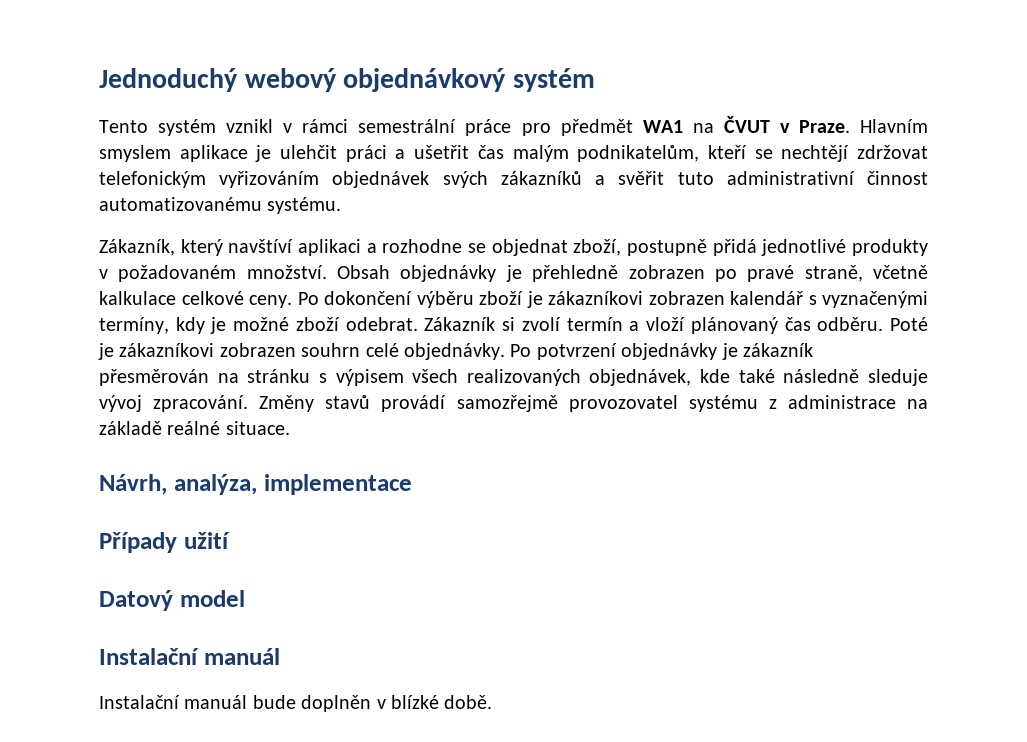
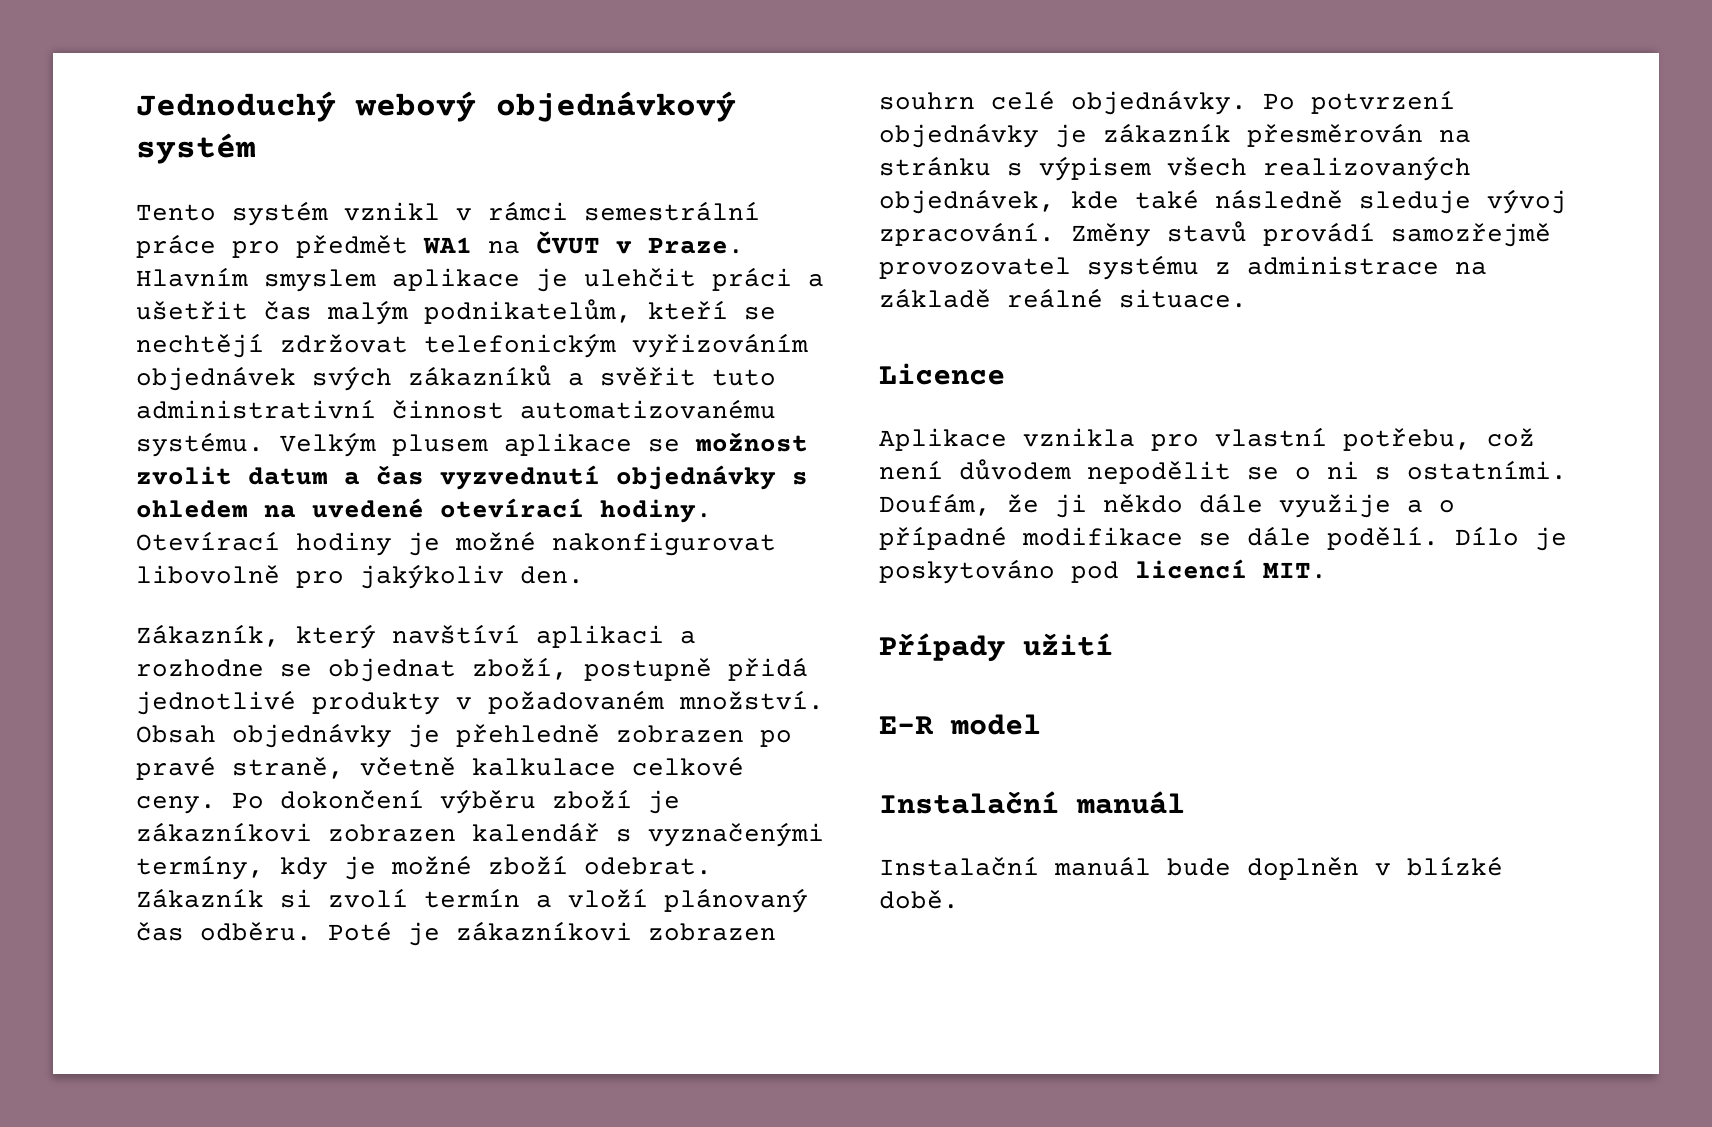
(342, 205) none -> [280,432,808,457] [136,465,808,490] [136,498,712,523] [136,531,776,556] [136,564,584,589] Velkým plusem aplikace se možnost zvolit datum a čas vyzvednutí objednávky s ohledem na uvedené otevírací hodiny. Otevírací hodiny je možné nakonfigurovat libovolně pro jakýkoliv den.
[99,474,412,495] Návrh, analýza, implementace -> [879,363,1005,385] [879,427,1535,451] [879,459,1567,484] [879,493,1455,518] [879,526,1567,551] [879,559,1327,584] Licence // Aplikace vznikla pro vlastní potřebu, což není důvodem nepodělit se o ni s ostatními. Doufám, že ji někdo dále využije a o případné modifikace se dále podělí. Dílo je poskytováno pod licencí MIT.
[99,590,173,611] Datový -> [879,716,933,734] E-R

